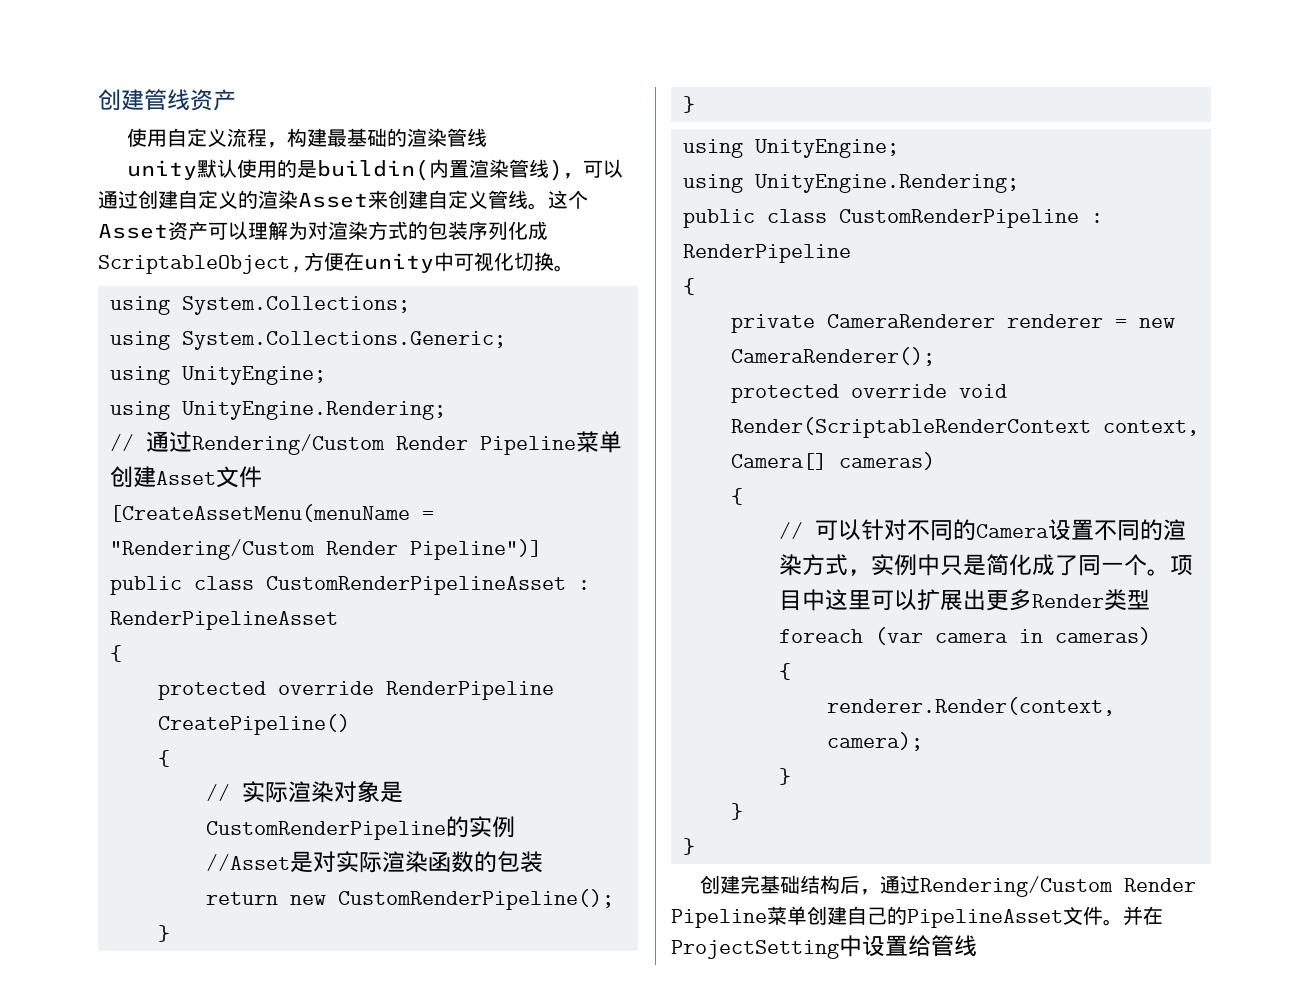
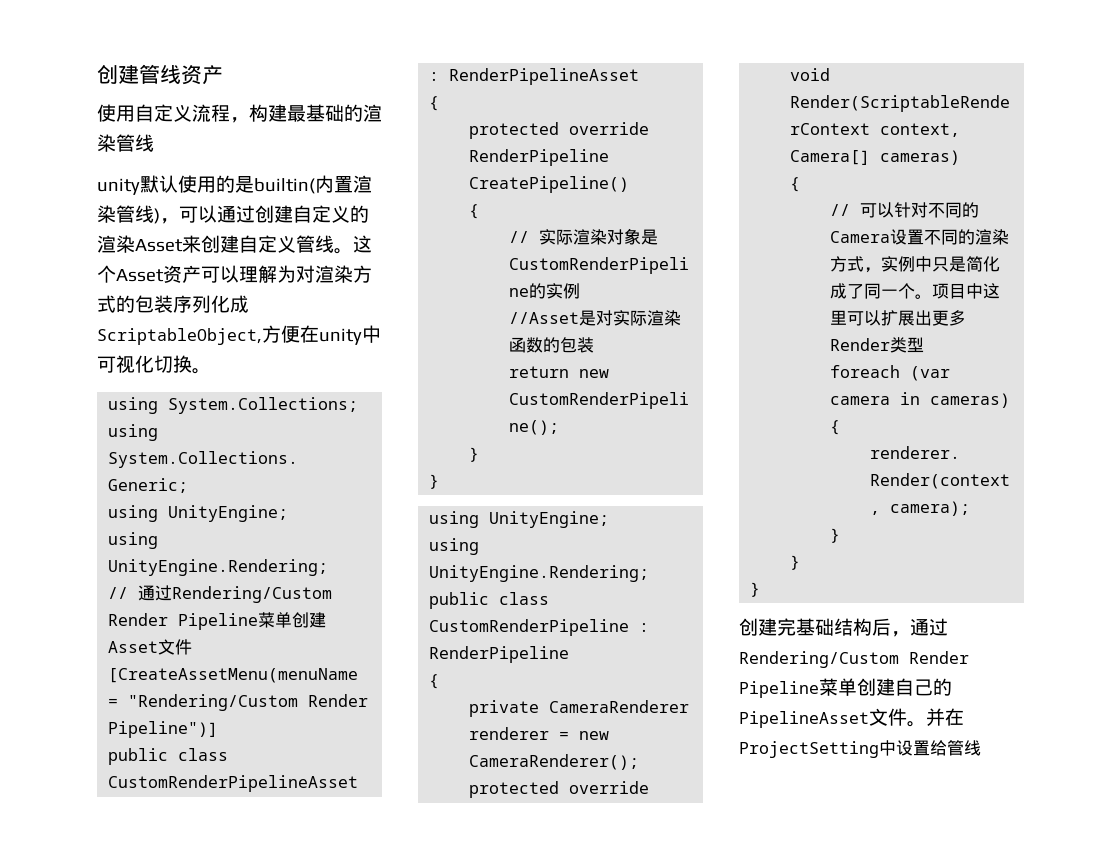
[316,159,429,181] buildin( -> [254,178,315,194] builtin(

